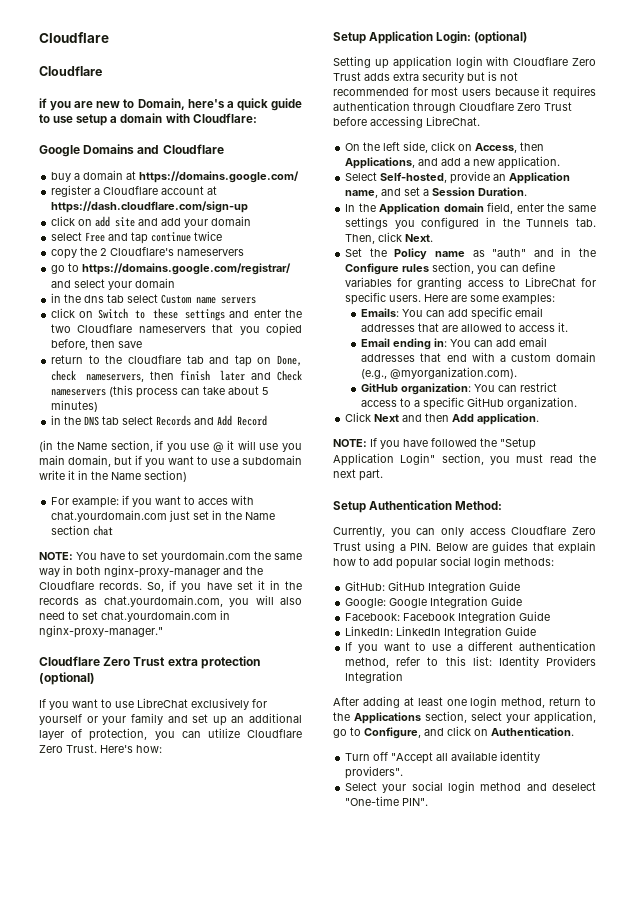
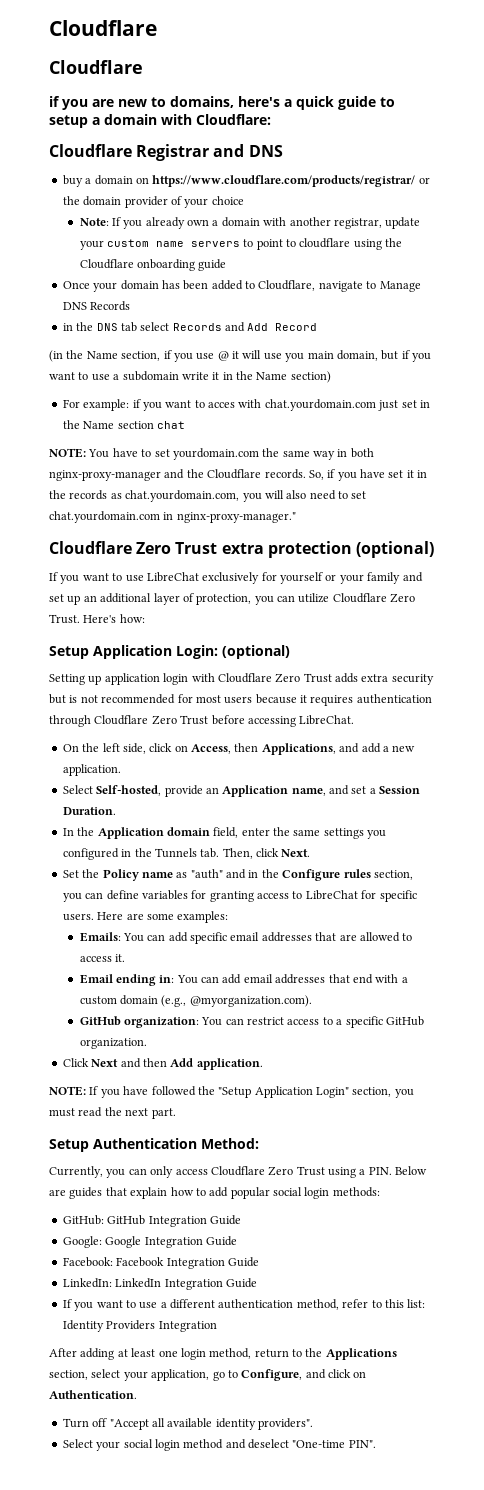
[137,98,185,110] Domain, -> [170,96,234,108] domains,
[53,116,74,123] use -> (395, 102) none
[39,144,224,157] Google Domains and Cloudflare -> [49,144,283,161] Cloudflare Registrar and DNS
[126,171,300,183] [51,185,218,197] [51,201,249,213] [51,216,252,228] [51,231,223,244] [51,247,245,259] [51,263,292,275] [51,278,176,290] [51,293,257,304] [51,308,302,321] [51,323,302,336] [51,339,143,350] [51,355,303,367] [51,370,302,382] [51,385,270,398] [51,400,99,412] at https://domains.google.com/ // register a Cloudflare account at https://dash.cloudflare.com/sign-up // click on add site and add your domain // select Free and tap continue twice // copy the 2 Cloudflare's nameservers // go to https://domains.google.com/registrar/ and select your domain // in the dns tab select Custom name servers // click on Switch to these settings and enter the two Cloudflare nameservers that you copied before, then save // return to the cloudflare tab and tap on Done, check nameservers, then finish later and Check nameservers (this process can take about 5 minutes) -> [135,175,430,187] [62,196,244,208] [79,217,421,229] [79,238,403,250] [79,259,227,271] [62,280,421,292] [62,301,131,311] on https://www.cloudflare.com/products/registrar/ or the domain provider of your choice // Note: If you already own a domain with another registrar, update your custom name servers to point to cloudflare using the Cloudflare onboarding guide // Once your domain has been added to Cloudflare, navigate to Manage DNS Records

